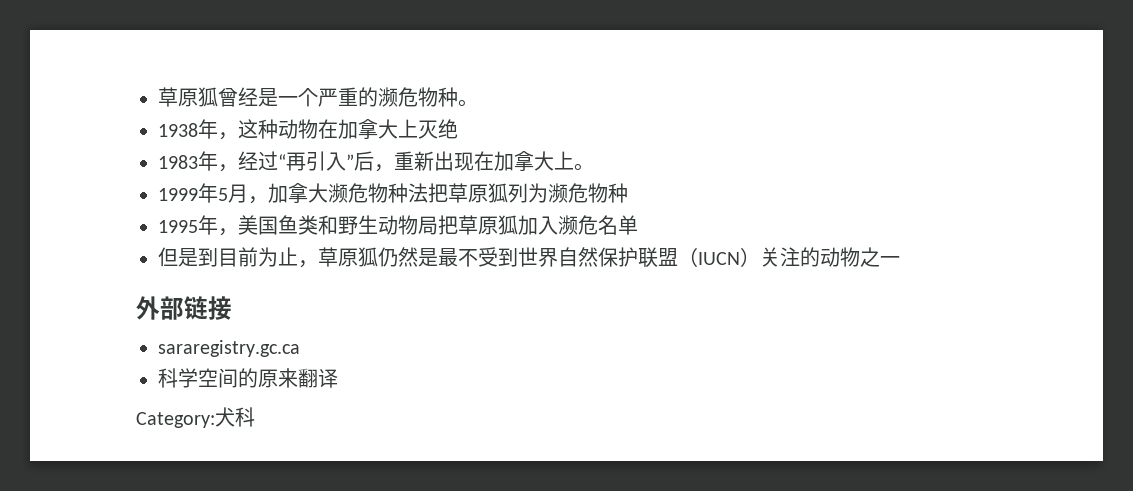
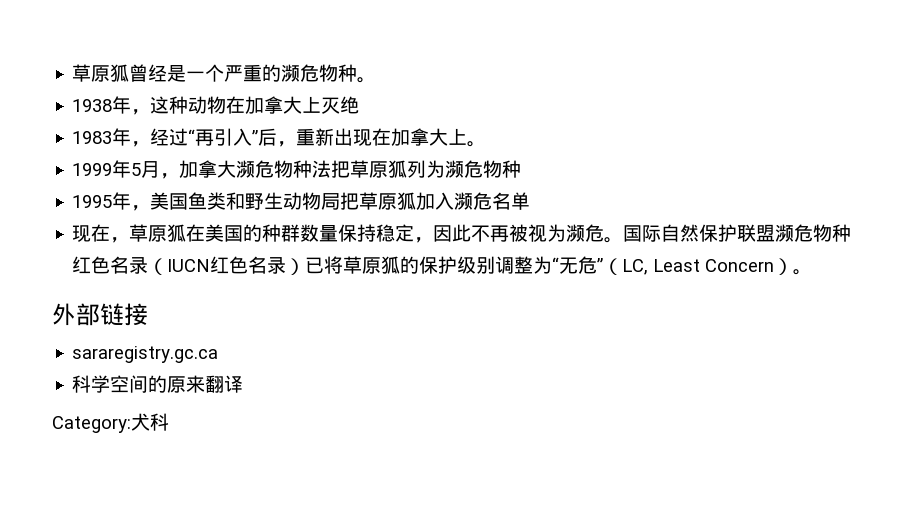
[158,247,900,268] 但是到目前为止，草原狐仍然是最不受到世界自然保护联盟（IUCN）关注的动物之一 -> [72,224,852,243] [72,256,813,275] 现在，草原狐在美国的种群数量保持稳定，因此不再被视为濒危。国际自然保护联盟濒危物种红色名录（IUCN红色名录）已将草原狐的保护级别调整为“无危”（LC, Least Concern）。

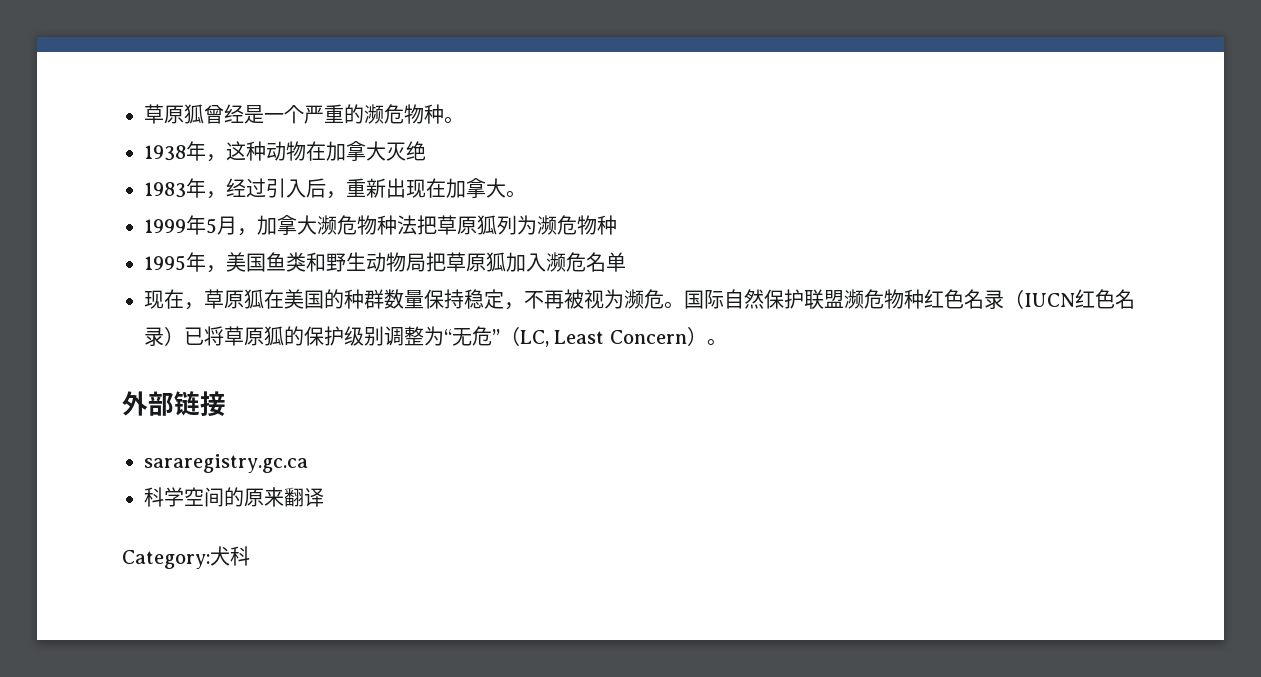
[302,96,322,113] 上 -> (386, 151) none
[188,128,259,146] “再引入” -> [266,178,306,198] 引入
[448,128,468,145] 上 -> (506, 188) none
[433,224,472,242] 因此 -> (524, 306) none

